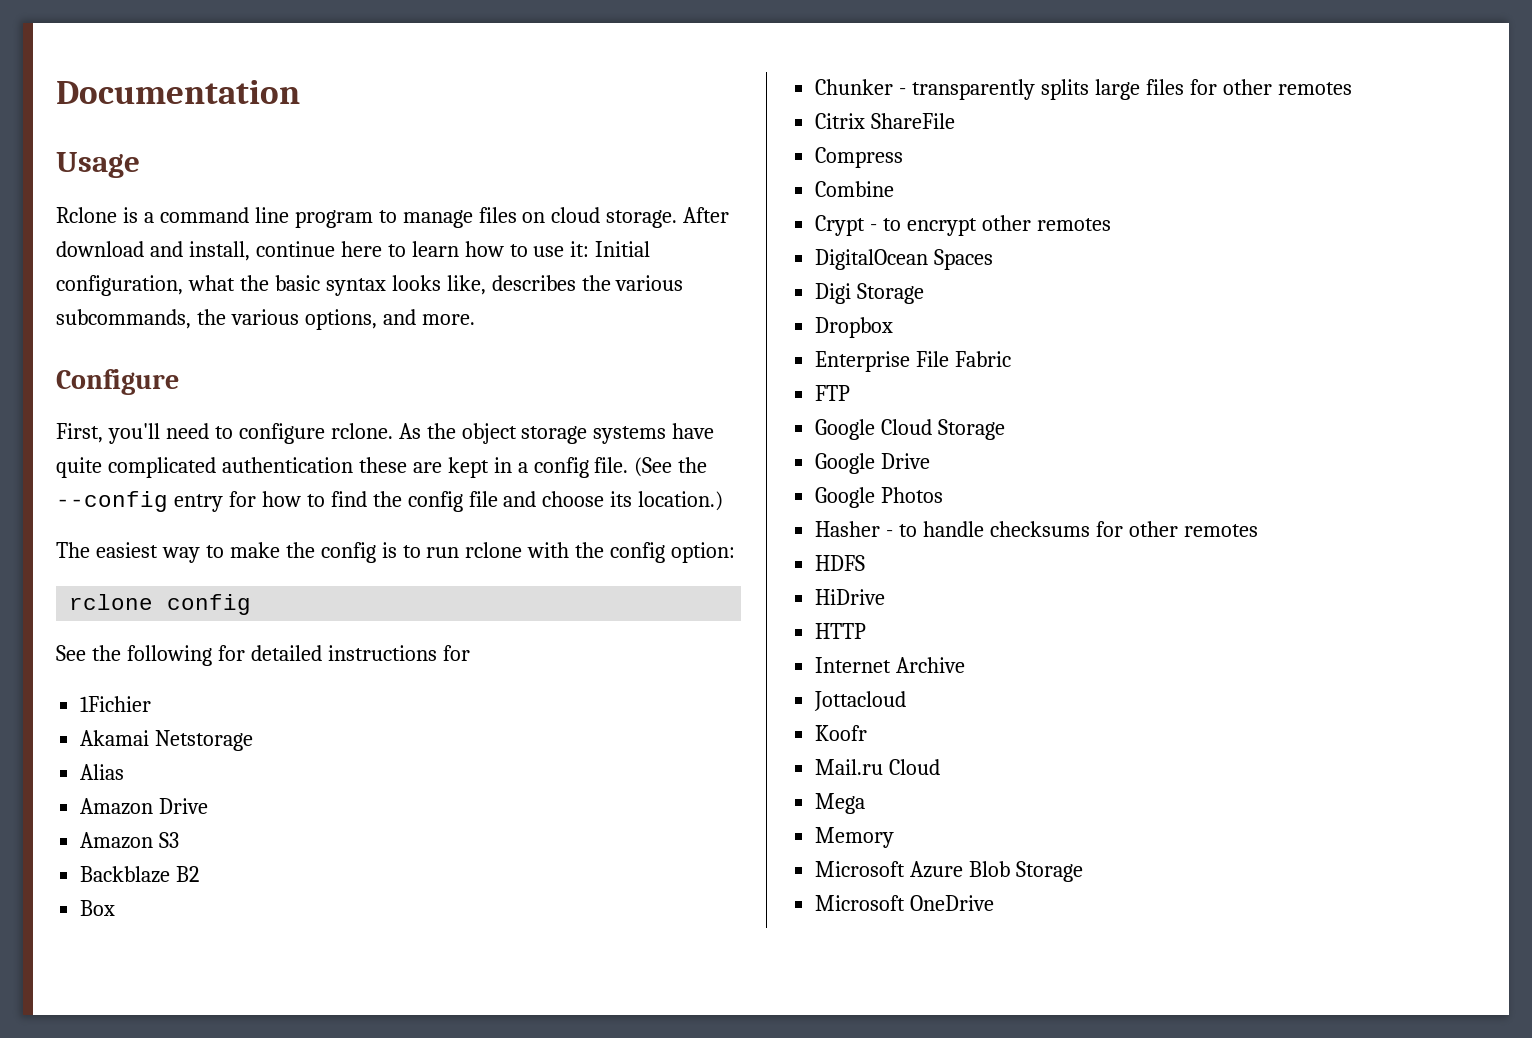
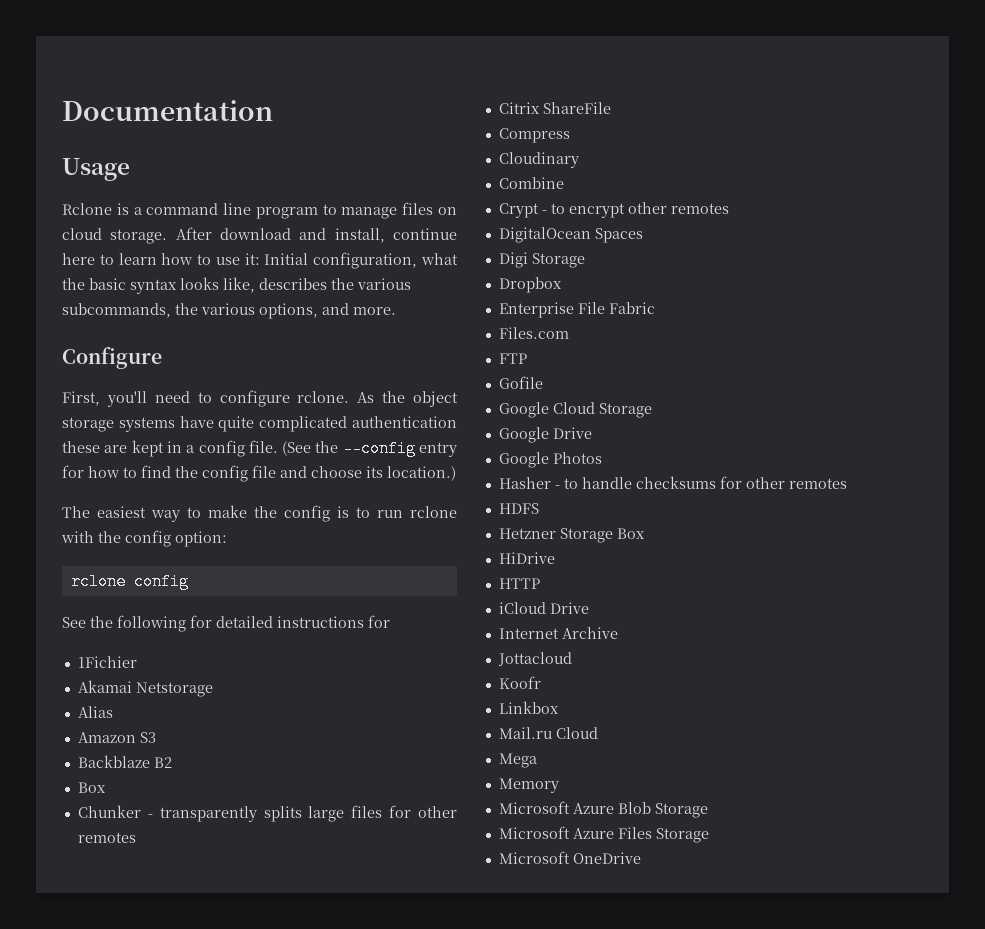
[80,798,209,815] // Amazon Drive -> (113, 712) none
(904, 157) none -> [498,152,579,168] // Cloudinary
(1012, 359) none -> [498,327,569,339] // Files.com
(851, 393) none -> [498,376,543,389] // Gofile
(866, 563) none -> [498,528,645,543] // Hetzner Storage Box
(867, 631) none -> [498,602,589,614] // iCloud Drive
(868, 733) none -> [498,701,559,714] // Linkbox
(1084, 871) none -> [498,826,709,843] // Microsoft Azure Files Storage

